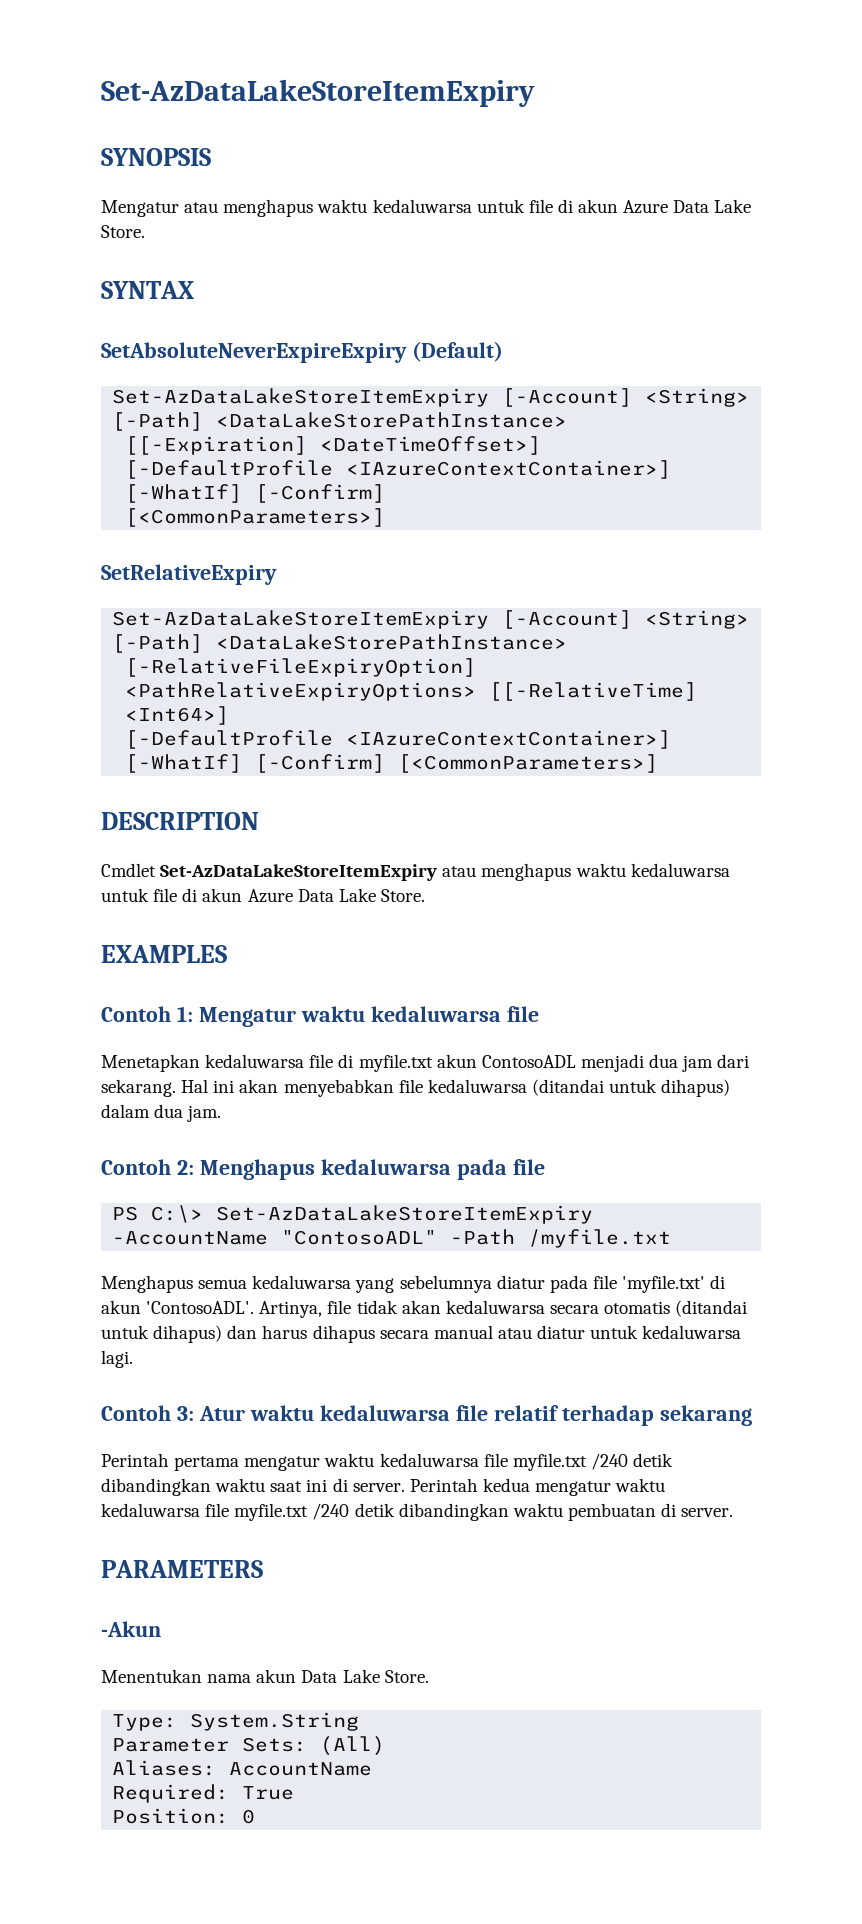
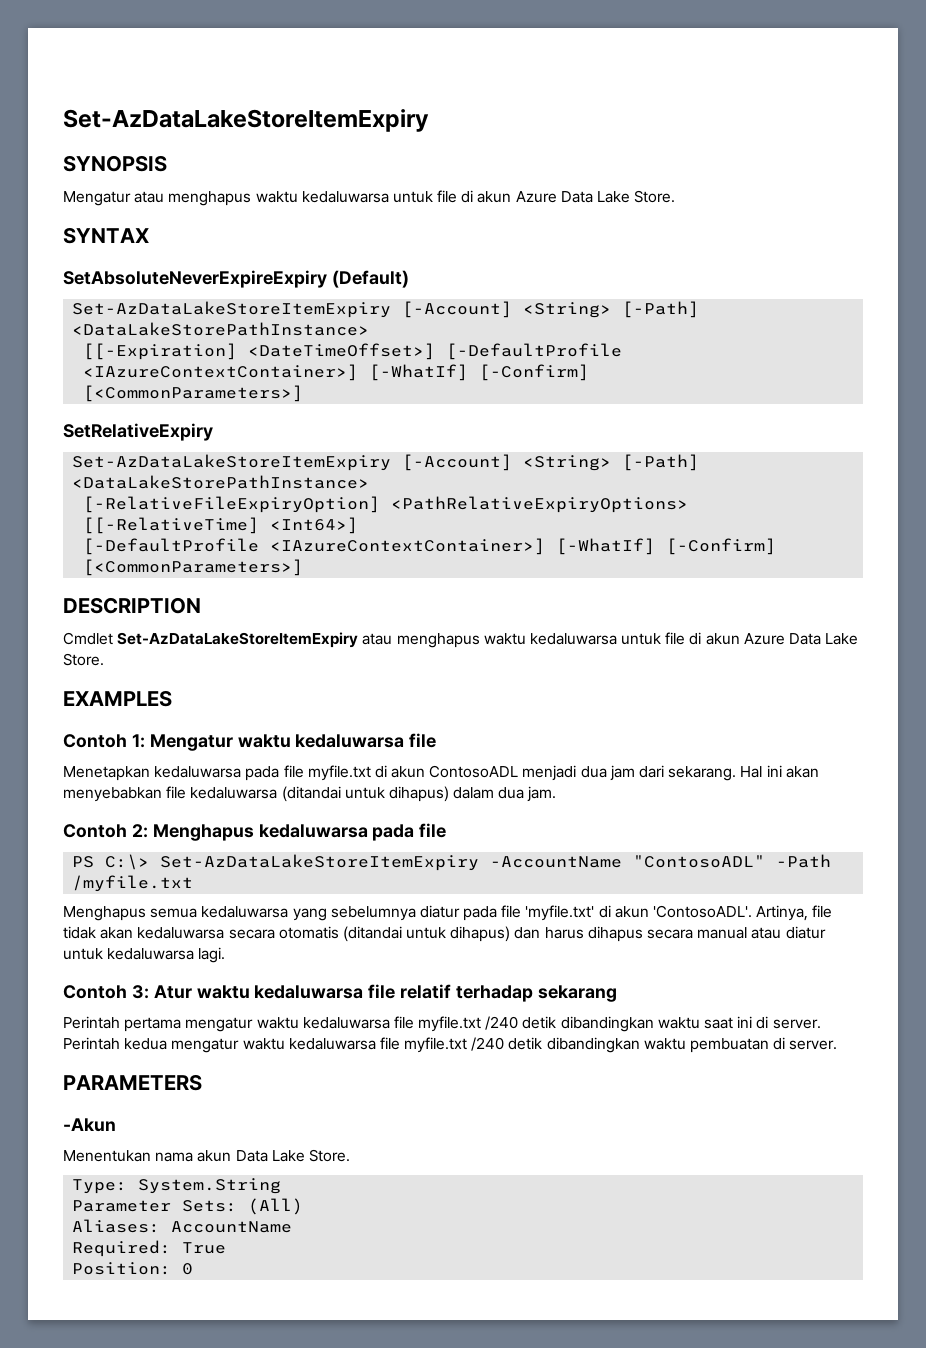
[309,1054,433,1072] file di myfile.txt -> [245,765,387,781] pada file myfile.txt di

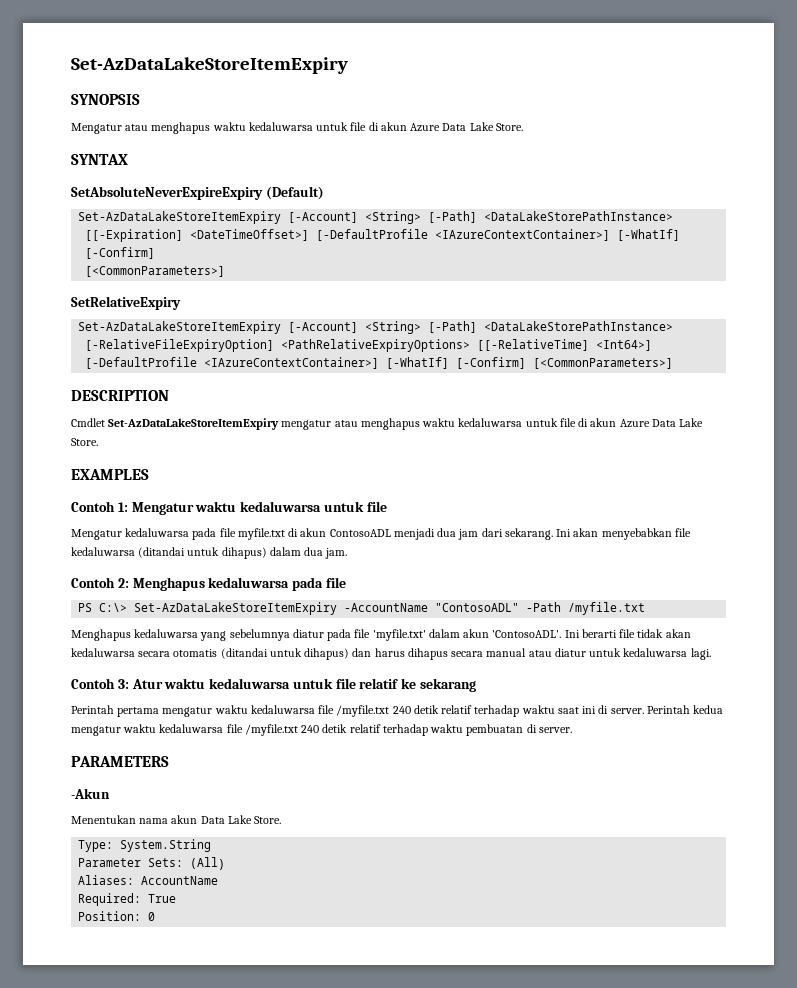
(359, 640) none -> [281,420,332,430] mengatur
[409,733,437,748] [63,766,150,781] file // Menetapkan -> [323,501,387,512] [71,529,122,540] untuk file // Mengatur
[740,765,782,778] Hal ini -> [556,529,572,537] Ini
[150,908,198,918] semua -> (131, 635) none
[598,905,611,918] di -> [428,629,460,638] dalam
[756,905,809,921] Artinya, -> [564,629,617,638] Ini berarti
(364, 992) none -> [292,678,333,689] untuk
[456,985,534,1002] terhadap -> [401,678,417,689] ke
[418,1016,654,1032] myfile.txt /240 detik dibandingkan -> [336,705,520,717] /myfile.txt 240 detik relatif terhadap
[404,1037,640,1053] myfile.txt /240 detik dibandingkan -> [244,724,428,736] /myfile.txt 240 detik relatif terhadap

